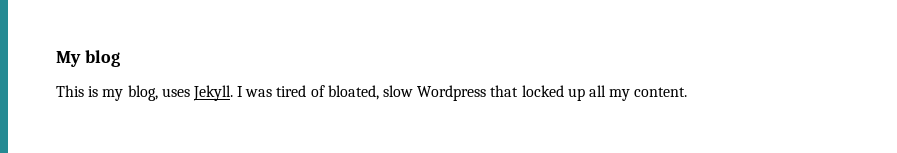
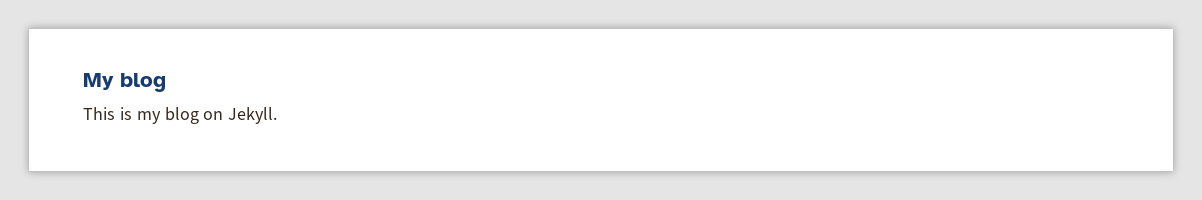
[127,85,688,101] blog, uses Jekyll. I was tired of bloated, slow Wordpress that locked up all my content. -> [164,107,278,124] blog on Jekyll.

